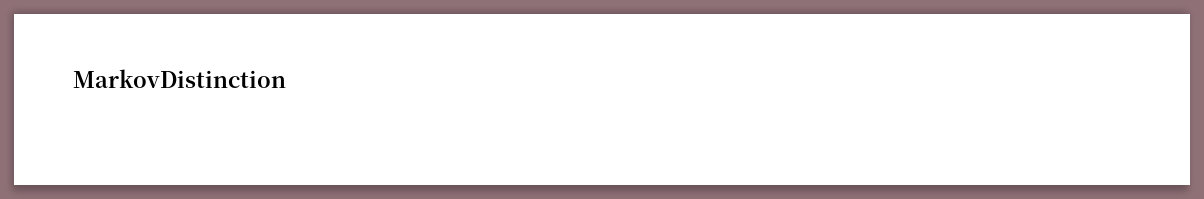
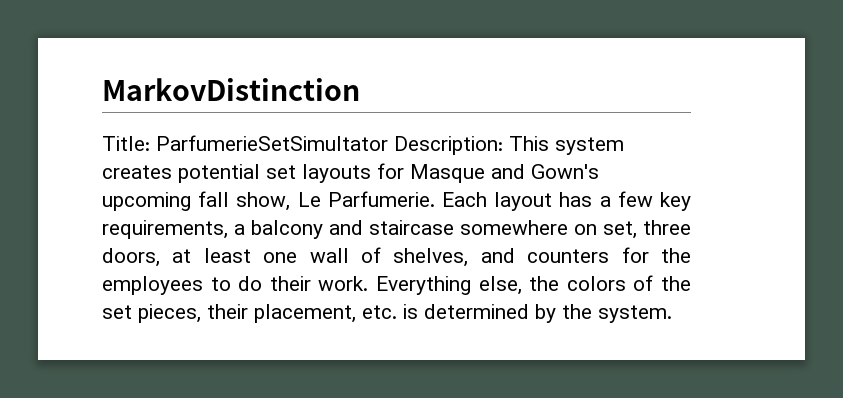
(286, 78) none -> [102,135,624,155] [102,163,599,183] [102,191,691,211] [102,220,691,239] [102,247,691,267] [102,275,692,295] [102,304,672,323] // Title: ParfumerieSetSimultator Description: This system creates potential set layouts for Masque and Gown's upcoming fall show, Le Parfumerie. Each layout has a few key requirements, a balcony and staircase somewhere on set, three doors, at least one wall of shelves, and counters for the employees to do their work. Everything else, the colors of the set pieces, their placement, etc. is determined by the system.

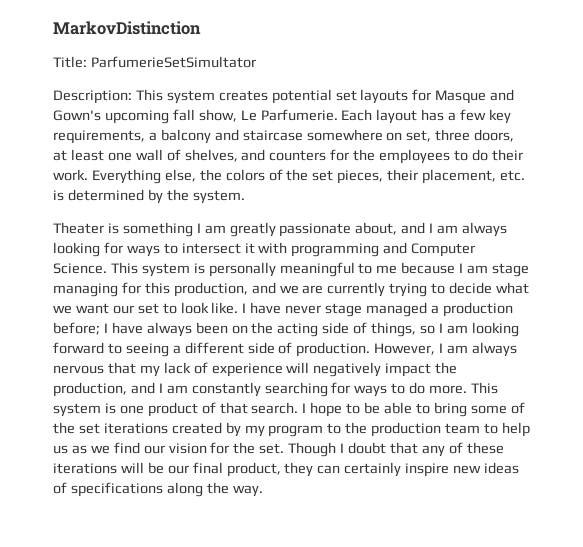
(388, 143) none -> (256, 62) //
(672, 314) none -> [53,222,508,237] [53,242,476,257] [53,262,530,277] [53,282,530,297] [53,302,513,317] [53,322,519,337] [53,342,518,357] [53,362,458,377] [53,382,499,397] [53,402,525,417] [53,422,530,437] [53,442,504,457] [53,462,520,477] [53,482,263,497] // Theater is something I am greatly passionate about, and I am always looking for ways to intersect it with programming and Computer Science. This system is personally meaningful to me because I am stage managing for this production, and we are currently trying to decide what we want our set to look like. I have never stage managed a production before; I have always been on the acting side of things, so I am looking forward to seeing a different side of production. However, I am always nervous that my lack of experience will negatively impact the production, and I am constantly searching for ways to do more. This system is one product of that search. I hope to be able to bring some of the set iterations created by my program to the production team to help us as we find our vision for the set. Though I doubt that any of these iterations will be our final product, they can certainly inspire new ideas of specifications along the way.

